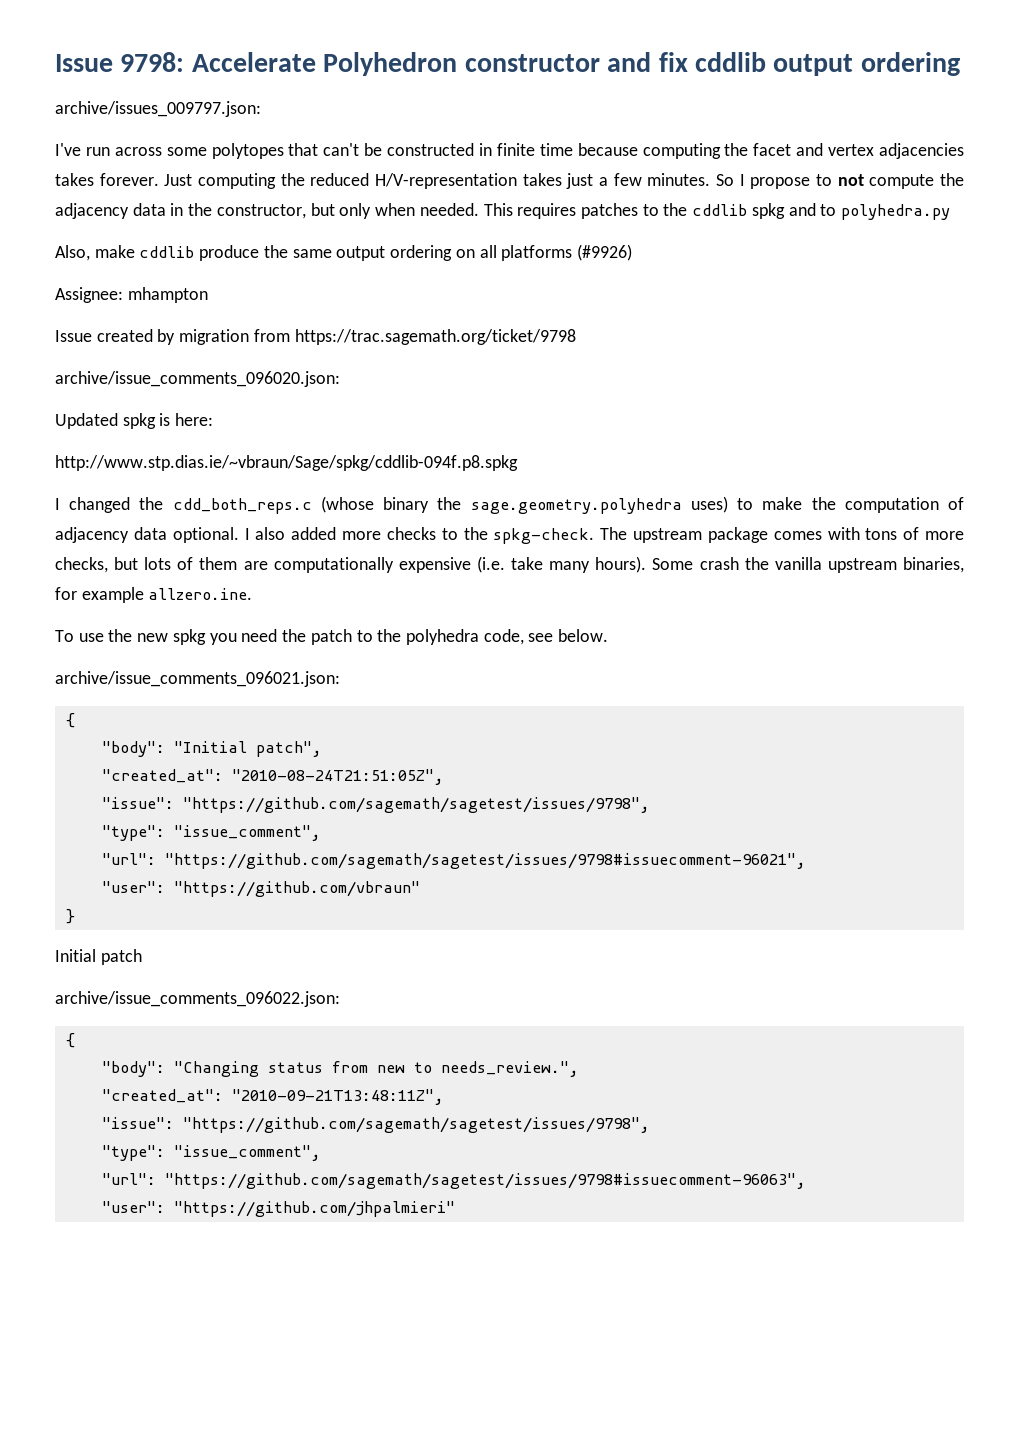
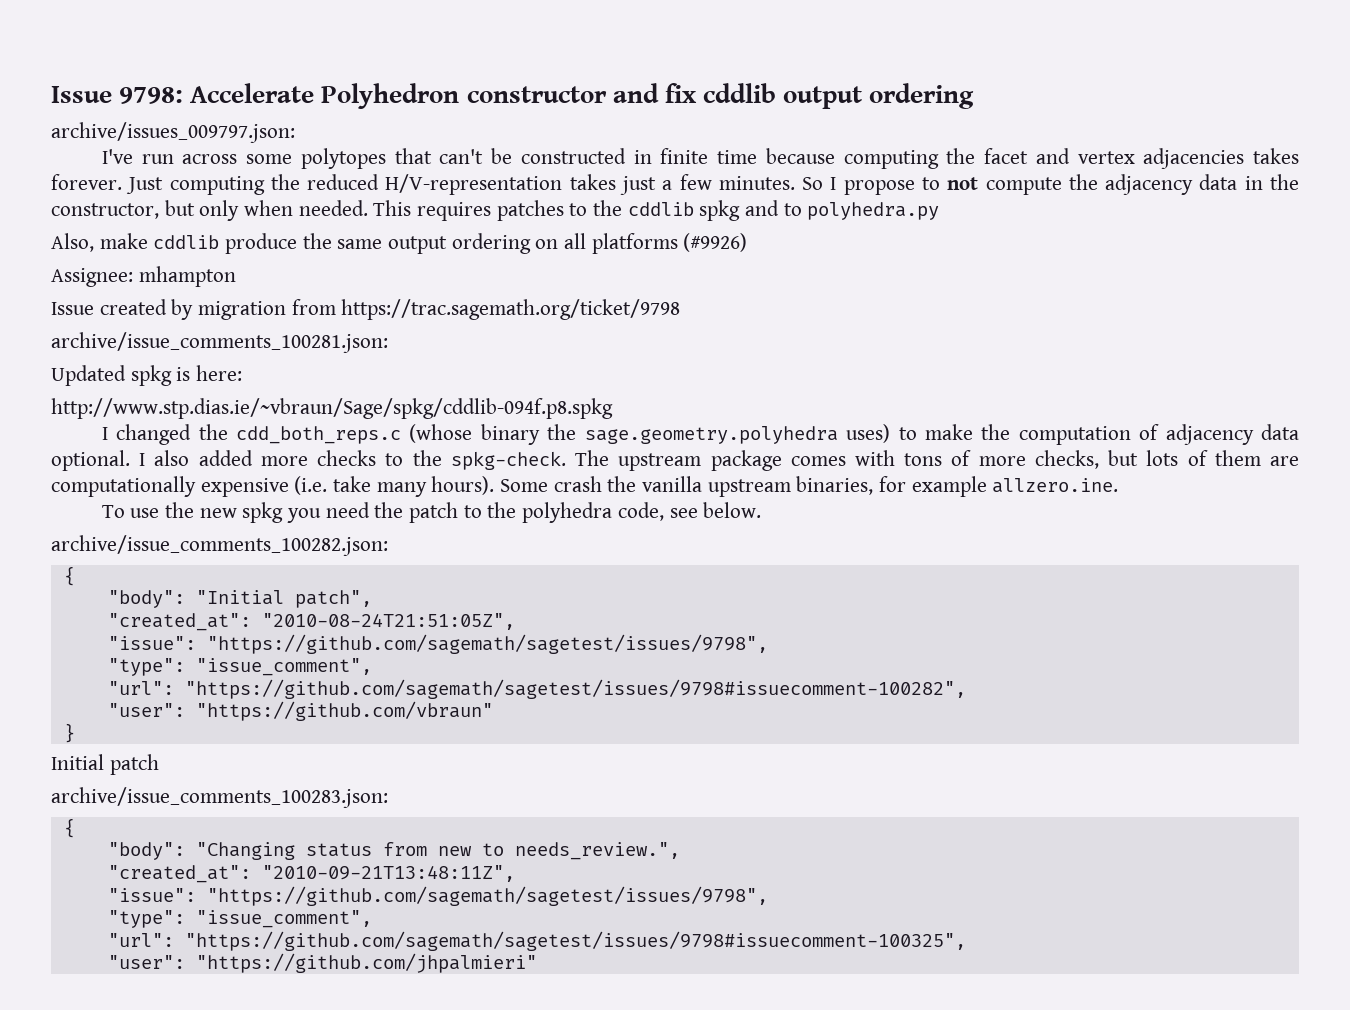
[55,371,340,387] archive/issue_comments_096020.json: -> [51,332,388,353] archive/issue_comments_100281.json:
[55,671,340,687] archive/issue_comments_096021.json: -> [51,535,388,556] archive/issue_comments_100282.json:
[164,853,806,869] "https://github.com/sagemath/sagetest/issues/9798#issuecomment-96021", -> [184,679,966,699] "https://github.com/sagemath/sagetest/issues/9798#issuecomment-100282",
[55,991,340,1007] archive/issue_comments_096022.json: -> [51,787,388,808] archive/issue_comments_100283.json:
[164,1173,806,1189] "https://github.com/sagemath/sagetest/issues/9798#issuecomment-96063", -> [184,931,966,951] "https://github.com/sagemath/sagetest/issues/9798#issuecomment-100325",

